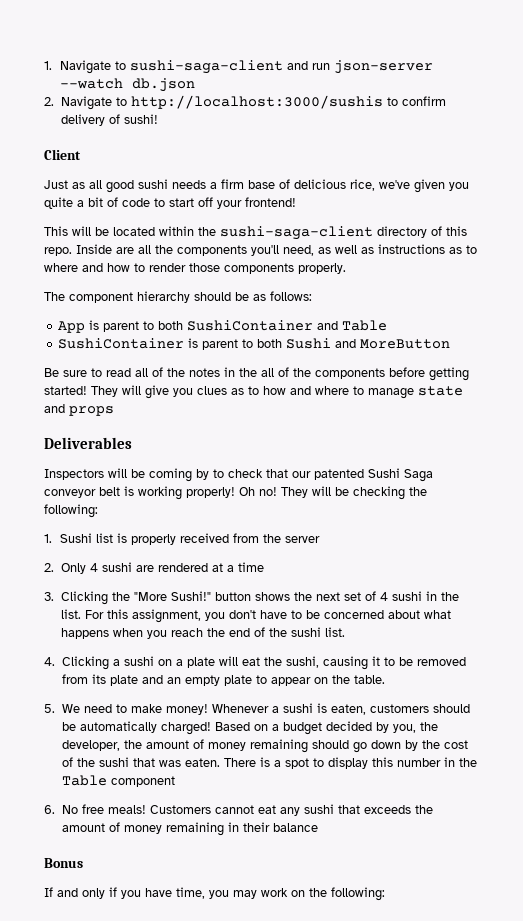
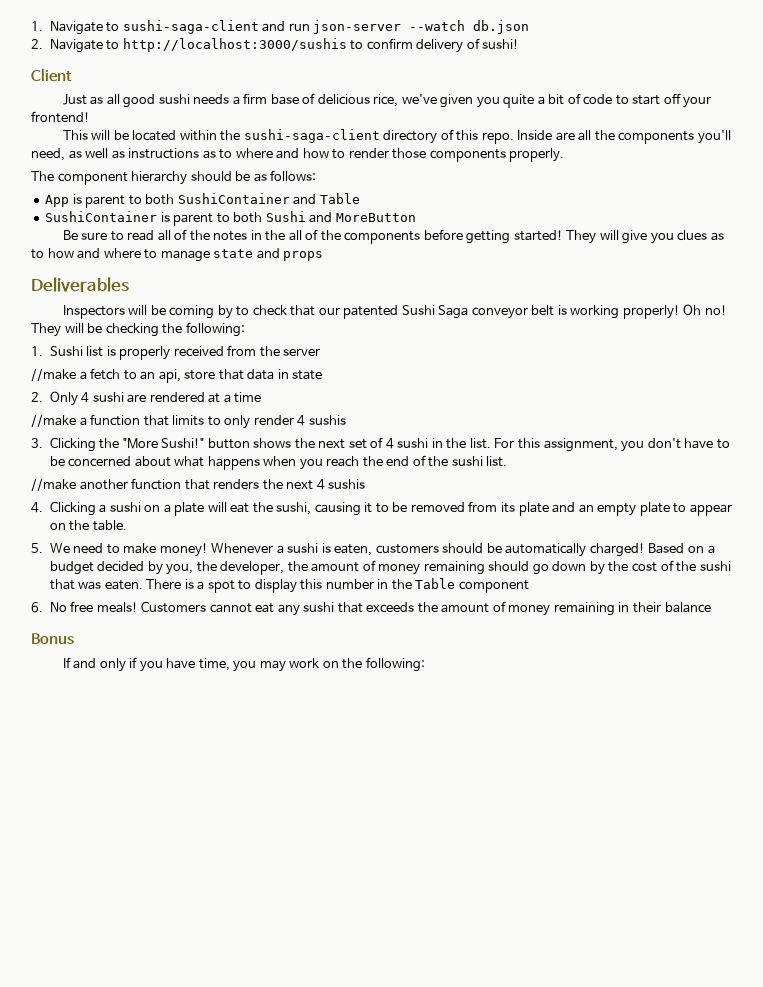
(320, 539) none -> [31,368,323,383] // //make a fetch to an api, store that data in state
(264, 567) none -> [31,414,346,429] // //make a function that limits to only render 4 sushis
(345, 632) none -> [31,478,366,491] // //make another function that renders the next 4 sushis

